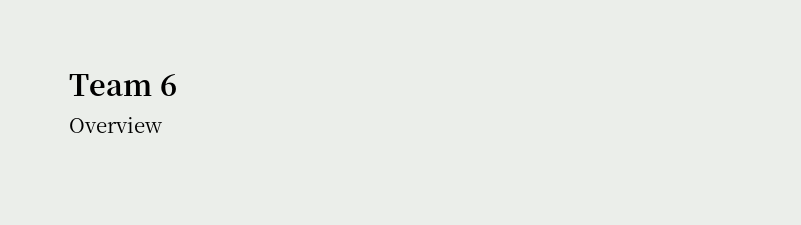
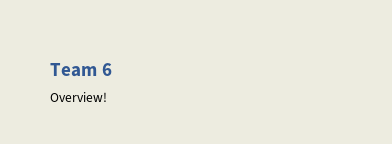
[69,117,163,133] Overview -> [50,92,107,102] Overview!

